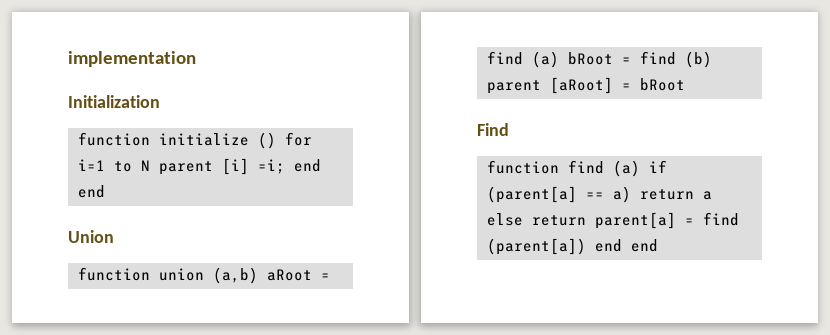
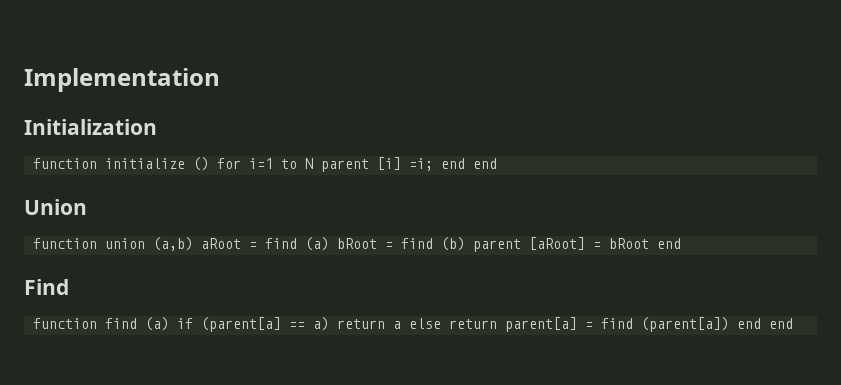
[68,51,196,67] implementation -> [24,68,220,92] Implementation
(685, 84) none -> [657,238,682,249] end

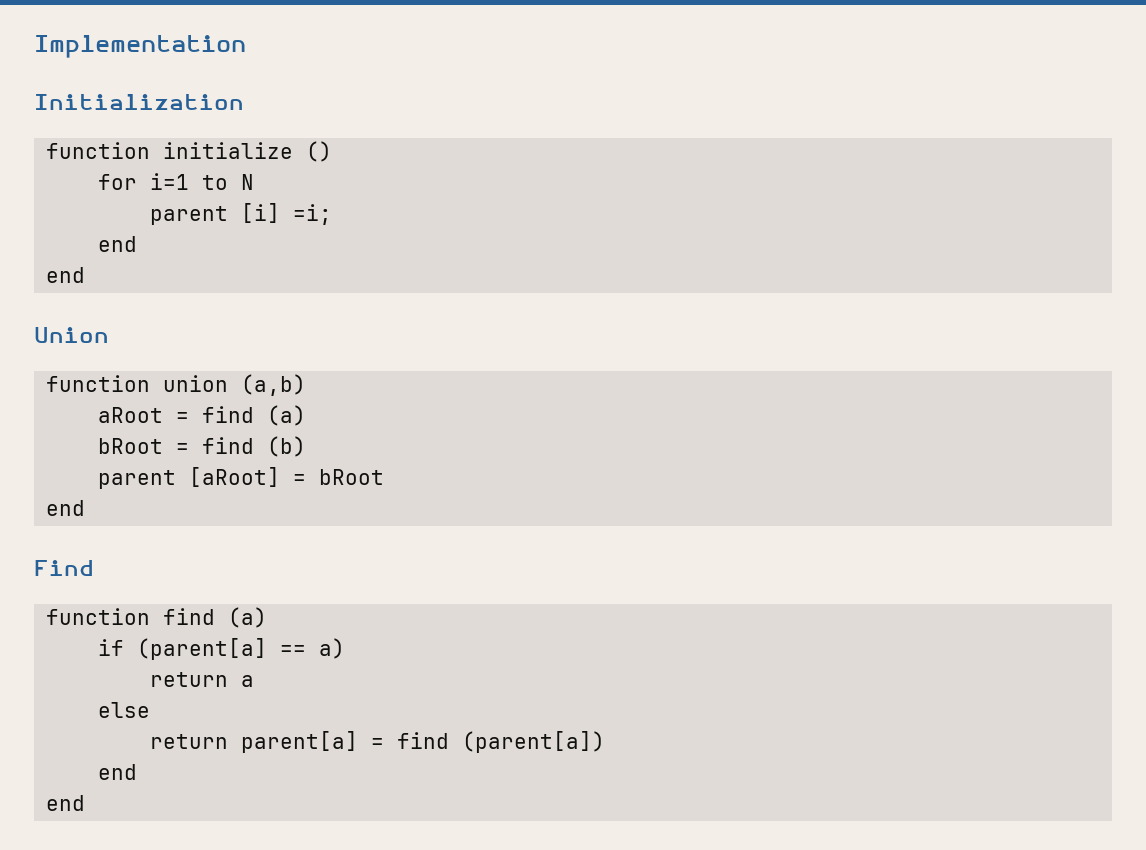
(210, 164) none -> (332, 151) //
(314, 163) none -> (254, 182) //
[441,158,466,169] end -> [97,236,137,252] // end //
(194, 244) none -> (306, 385) //
(330, 244) none -> (306, 415) //
(466, 244) none -> (306, 446) //
(650, 243) none -> (384, 477) //
(170, 324) none -> (267, 617) //
(330, 324) none -> (345, 648) //
(402, 325) none -> (254, 681) //
(442, 323) none -> (150, 710) //
[737,318,762,329] end -> [97,764,137,780] // end //

